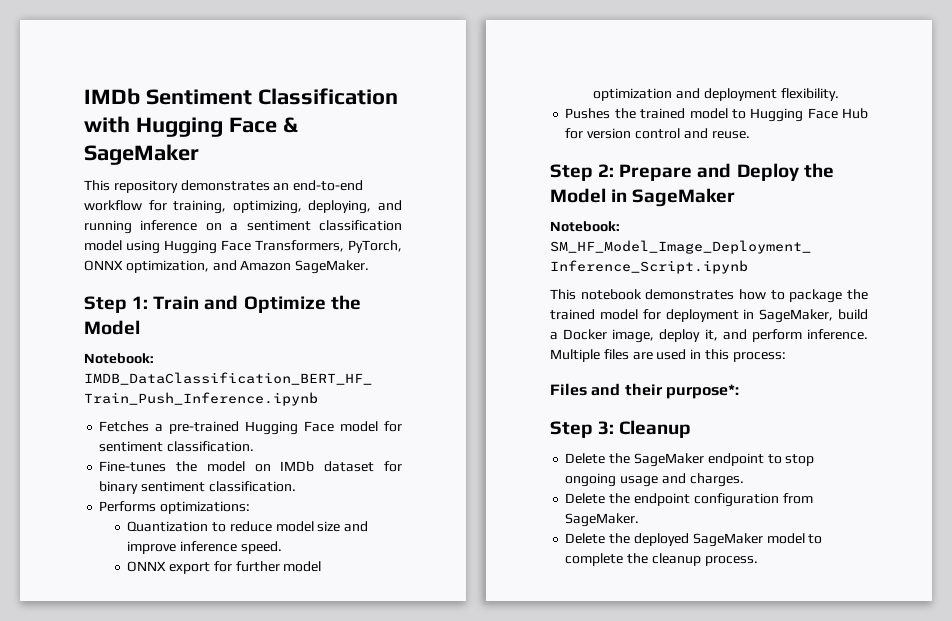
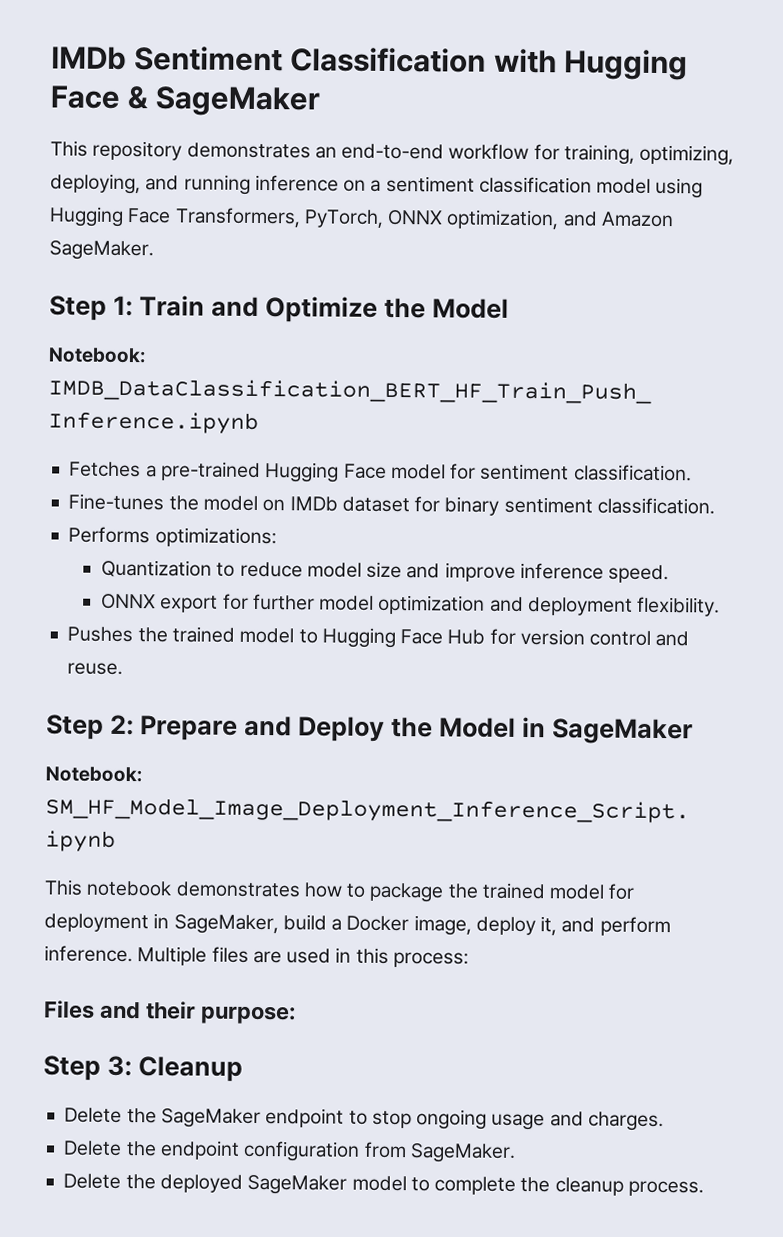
[665,384,739,399] purpose*: -> [200,1005,297,1025] purpose:

